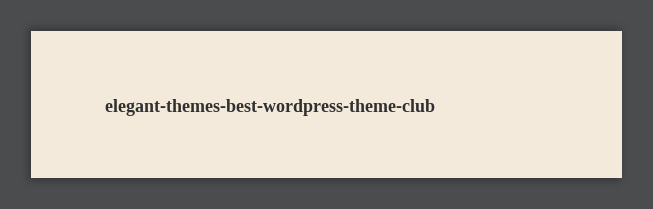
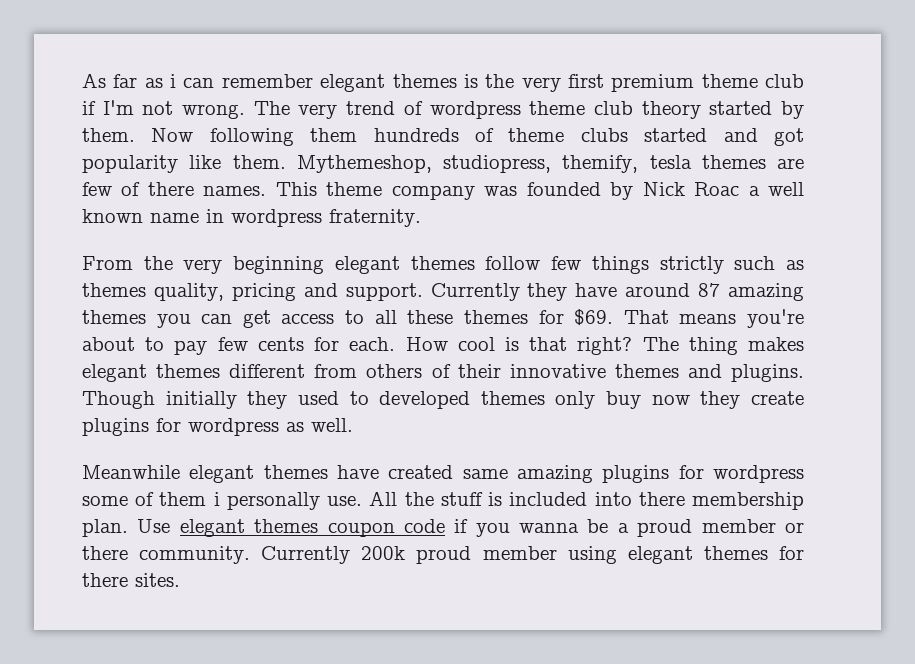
[105,99,435,116] elegant-themes-best-wordpress-theme-club -> [82,73,804,92] [82,100,805,119] [82,128,804,146] [82,155,804,173] [82,182,804,200] [82,209,421,227] [82,256,805,274] [82,283,804,301] [82,309,805,328] [82,337,804,355] [82,364,805,382] [82,391,804,409] [82,418,353,436] [82,465,804,483] [82,491,805,510] [82,519,804,537] [82,546,804,564] [82,573,180,587] As far as i can remember elegant themes is the very first premium theme club if I'm not wrong. The very trend of wordpress theme club theory started by them. Now following them hundreds of theme clubs started and got popularity like them. Mythemeshop, studiopress, themify, tesla themes are few of there names. This theme company was founded by Nick Roac a well known name in wordpress fraternity. // From the very beginning elegant themes follow few things strictly such as themes quality, pricing and support. Currently they have around 87 amazing themes you can get access to all these themes for $69. That means you're about to pay few cents for each. How cool is that right? The thing makes elegant themes different from others of their innovative themes and plugins. Though initially they used to developed themes only buy now they create plugins for wordpress as well. // Meanwhile elegant themes have created same amazing plugins for wordpress some of them i personally use. All the stuff is included into there membership plan. Use elegant themes coupon code if you wanna be a proud member or there community. Currently 200k proud member using elegant themes for there sites.

